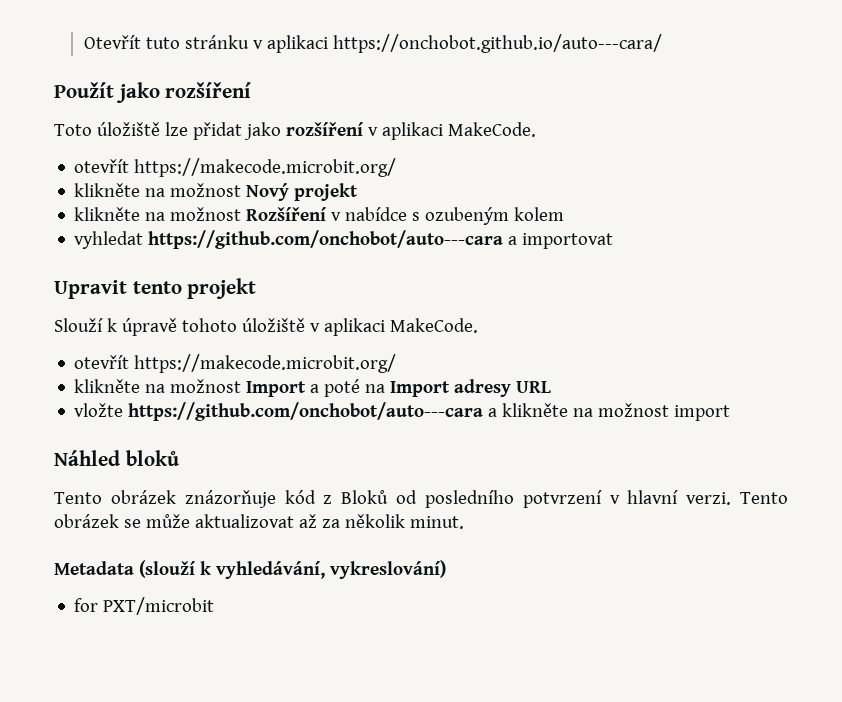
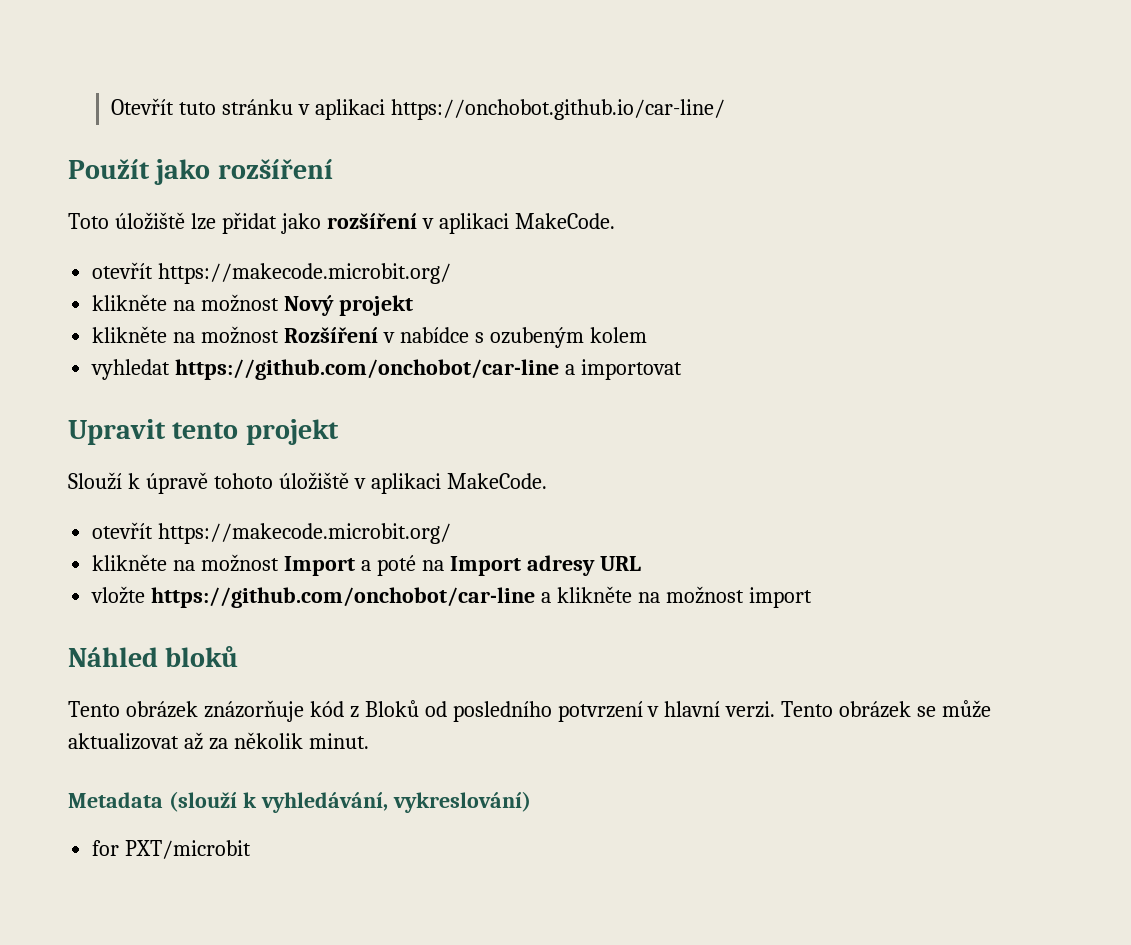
[332,34,662,53] https://onchobot.github.io/auto---cara/ -> [390,99,725,120] https://onchobot.github.io/car-line/
[148,230,504,249] https://github.com/onchobot/auto---cara -> [175,359,560,380] https://github.com/onchobot/car-line
[128,402,484,421] https://github.com/onchobot/auto---cara -> [151,587,536,608] https://github.com/onchobot/car-line

